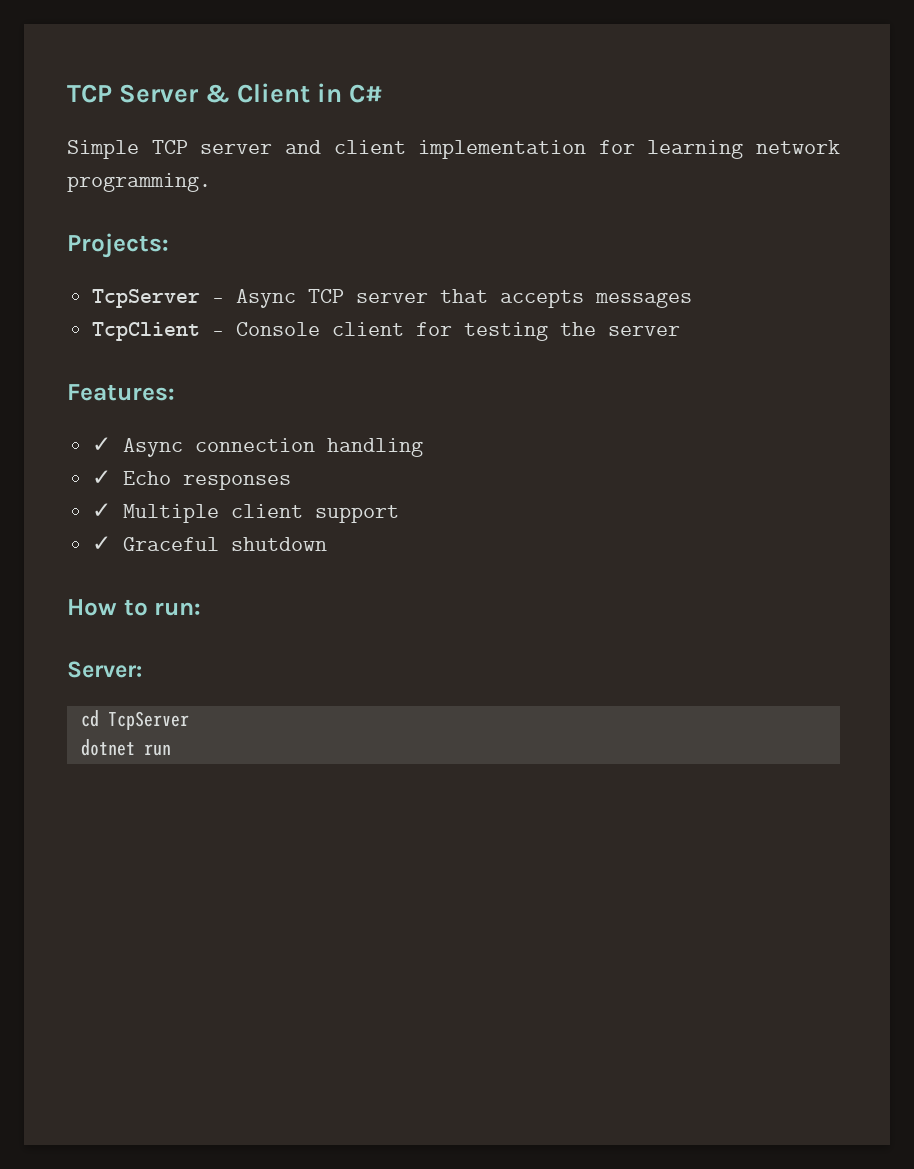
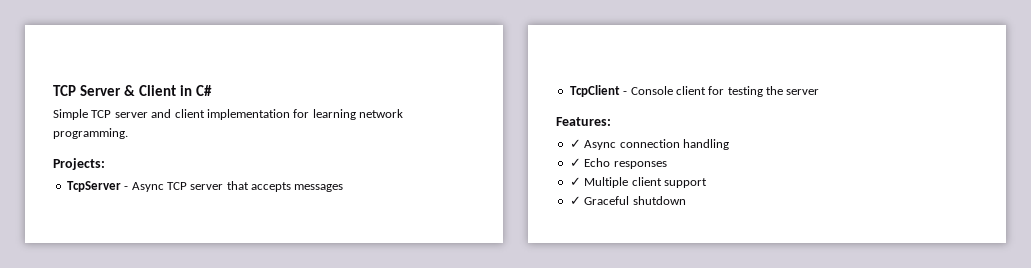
[67,599,202,616] [67,661,142,678] [80,710,189,730] [80,739,171,756] // How to run: // Server: // cd TcpServer // dotnet run -> (686, 200) none

